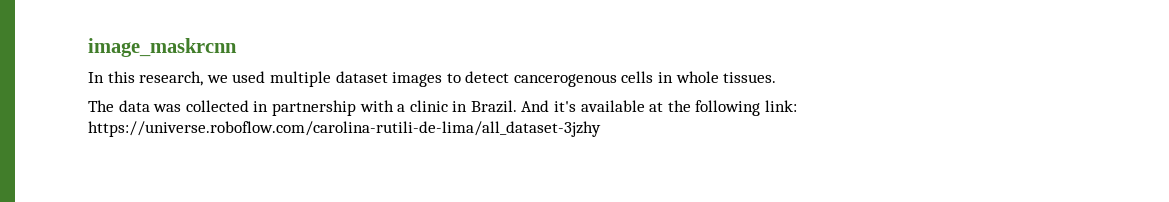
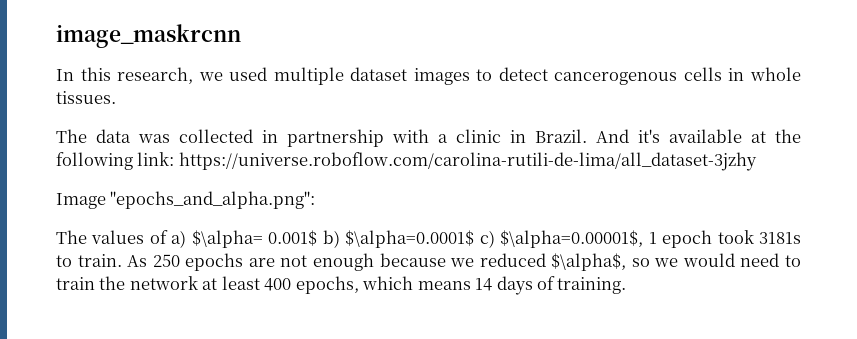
(601, 129) none -> [56,191,316,209] [56,230,801,248] [56,253,801,271] [56,276,627,295] // Image "epochs_and_alpha.png": // The values of a) $\alpha= 0.001$ b) $\alpha=0.0001$ c) $\alpha=0.00001$, 1 epoch took 3181s to train. As 250 epochs are not enough because we reduced $\alpha$, so we would need to train the network at least 400 epochs, which means 14 days of training.

